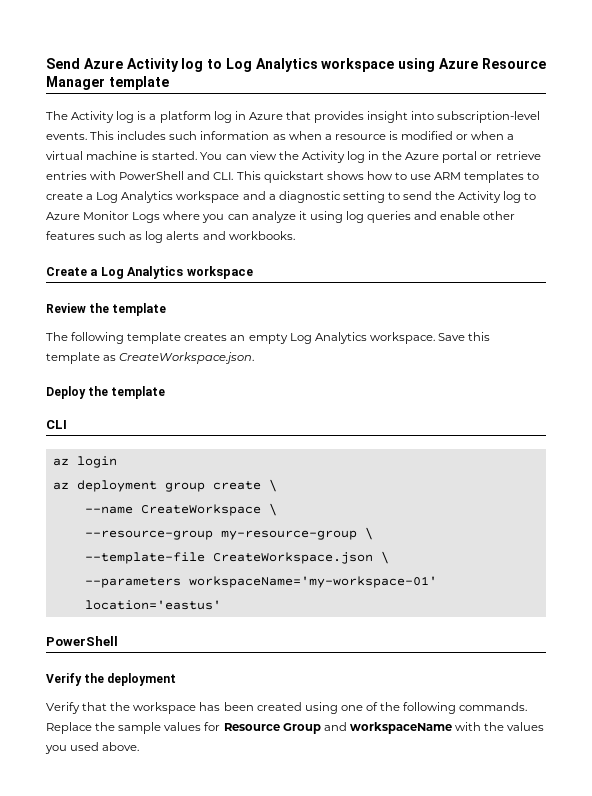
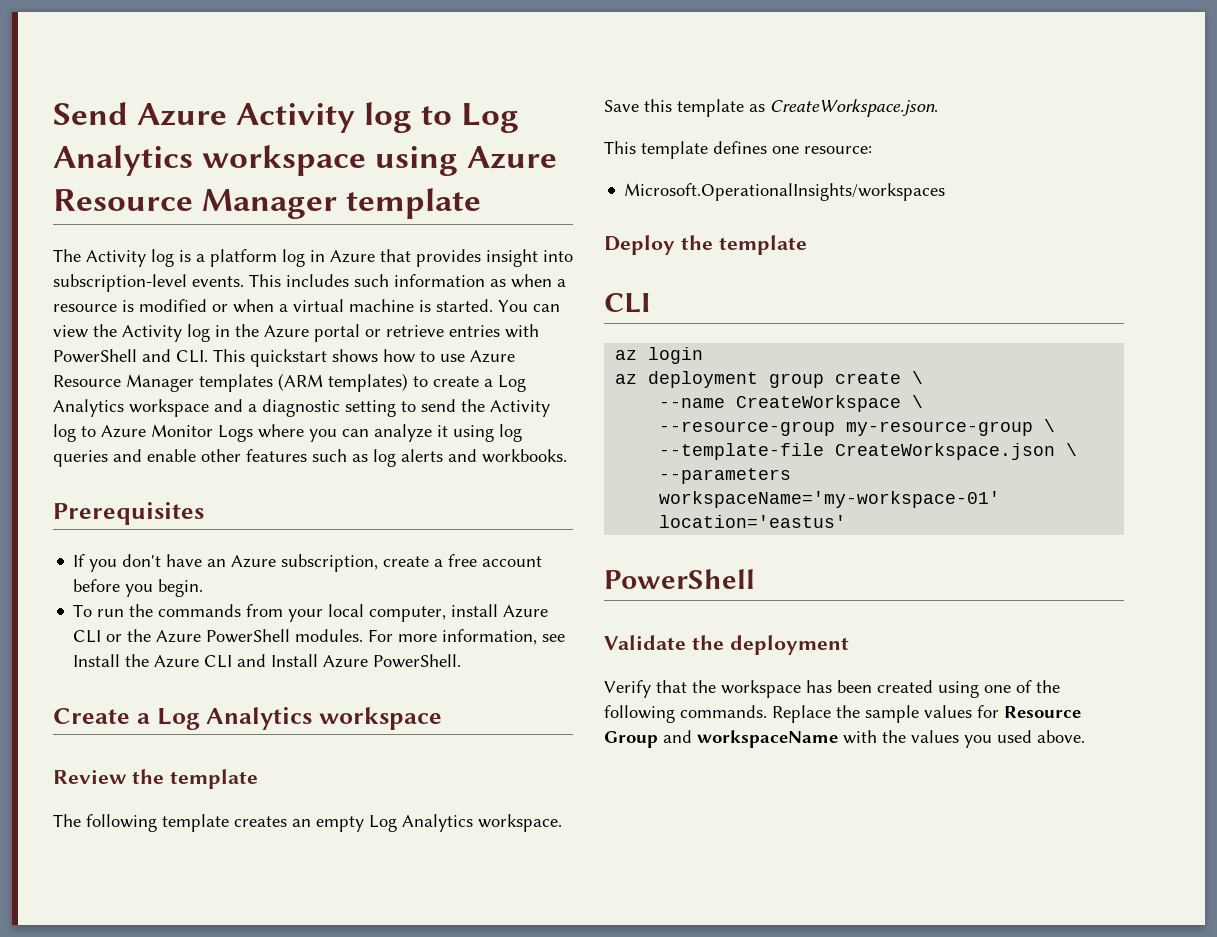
[434,171,525,183] ARM templates -> [470,350,515,363] [53,373,408,392] Azure Resource Manager templates (ARM templates)
(295, 235) none -> [53,502,204,525] [73,554,543,572] [73,579,204,597] [73,604,549,622] [73,629,566,645] [73,654,462,668] // Prerequisites // If you don't have an Azure subscription, create a free account before you begin. // To run the commands from your local computer, install Azure CLI or the Azure PowerShell modules. For more information, see Install the Azure CLI and Install Azure PowerShell.
(255, 358) none -> [604,141,872,159] [624,183,946,201] // This template defines one resource: // Microsoft.OperationalInsights/workspaces
[46,673,82,686] Verify -> [604,635,686,650] Validate

